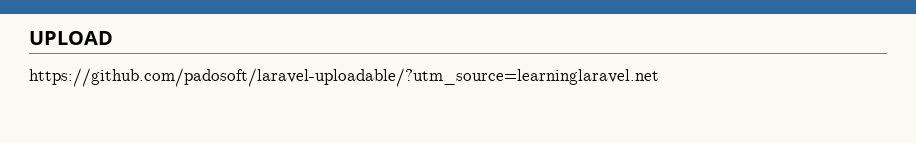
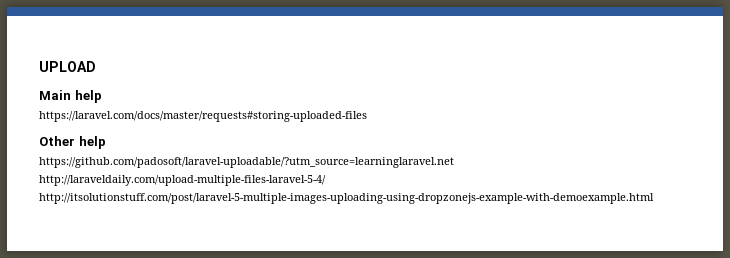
(113, 38) none -> [39,90,102,103] [39,111,367,122] [39,136,106,149] // Main help // https://laravel.com/docs/master/requests#storing-uploaded-files // Other help
(659, 77) none -> [39,175,326,186] [39,193,654,204] // http://laraveldaily.com/upload-multiple-files-laravel-5-4/ // http://itsolutionstuff.com/post/laravel-5-multiple-images-uploading-using-dropzonejs-example-with-demoexample.html

